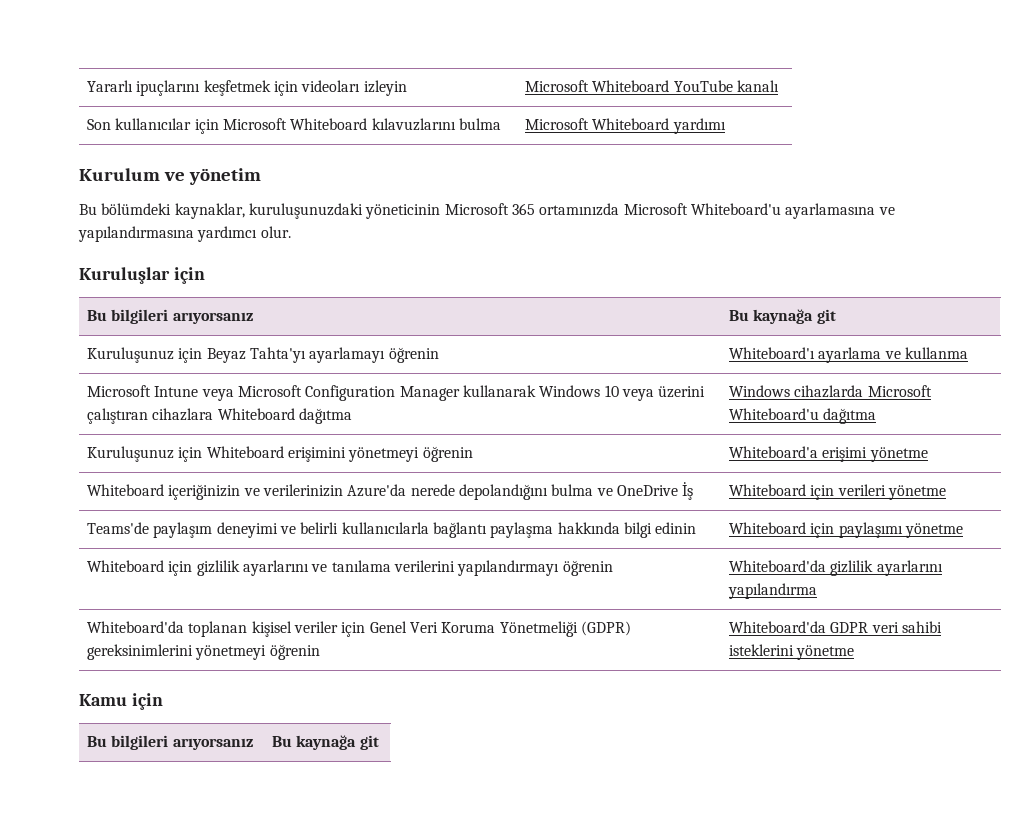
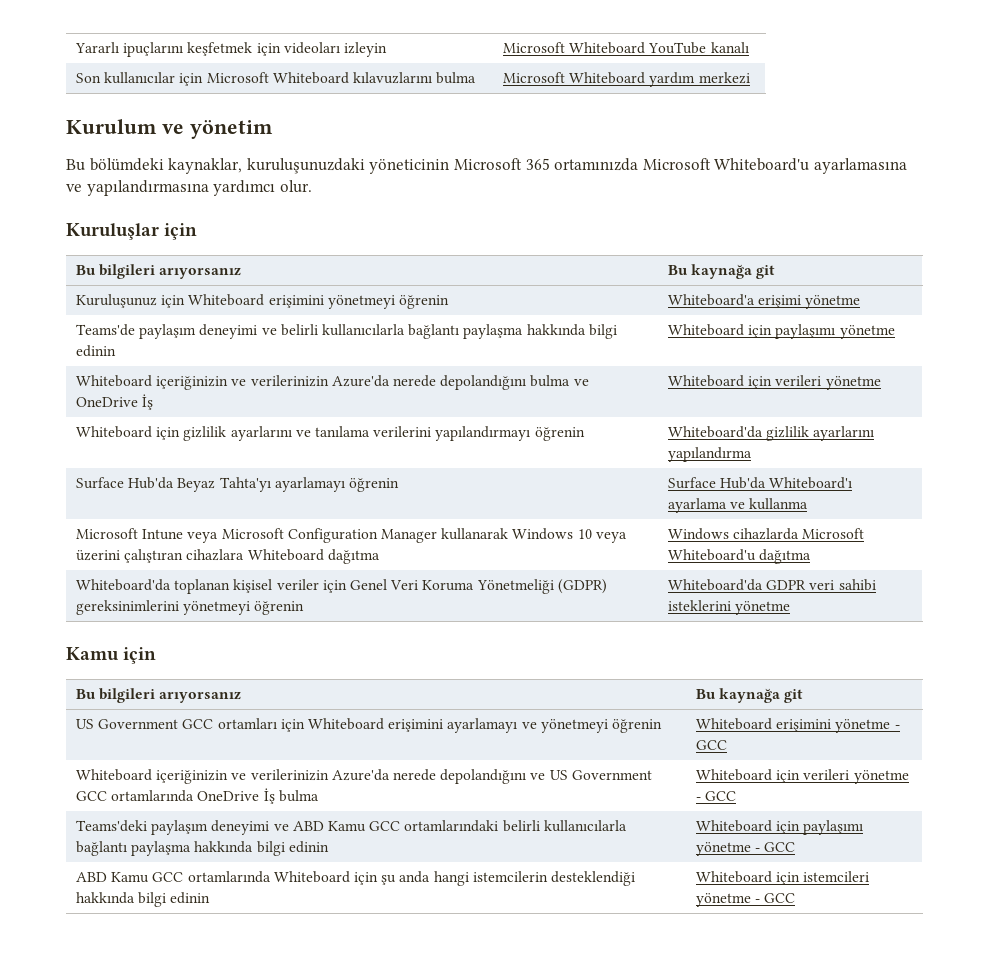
[672,118,726,134] yardımı -> [649,72,750,87] yardım merkezi
(203, 355) none -> [188,294,449,309] [668,294,861,309] [76,324,617,339] [76,345,117,357] [668,324,895,339] [76,375,589,390] [76,394,154,410] [668,375,881,390] [76,426,585,441] [668,426,875,441] [668,447,753,462] [76,477,175,489] Whiteboard erişimini yönetmeyi öğrenin | Whiteboard'a erişimi yönetme // Teams'de paylaşım deneyimi ve belirli kullanıcılarla bağlantı paylaşma hakkında bilgi edinin | Whiteboard için paylaşımı yönetme // Whiteboard içeriğinizin ve verilerinizin Azure'da nerede depolandığını bulma ve OneDrive İş | Whiteboard için verileri yönetme // Whiteboard için gizlilik ayarlarını ve tanılama verilerini yapılandırmayı öğrenin | Whiteboard'da gizlilik ayarlarını yapılandırma // Surface Hub'da
(439, 355) none -> [668,477,767,489] Surface Hub'da
[86,446,473,462] [728,446,928,462] [86,482,694,500] [728,484,946,500] [86,522,697,538] [728,522,963,538] [86,560,613,576] [728,560,943,576] [727,583,817,599] // Kuruluşunuz için Whiteboard erişimini yönetmeyi öğrenin | Whiteboard'a erişimi yönetme // Whiteboard içeriğinizin ve verilerinizin Azure'da nerede depolandığını bulma ve OneDrive İş | Whiteboard için verileri yönetme // Teams'de paylaşım deneyimi ve belirli kullanıcılarla bağlantı paylaşma hakkında bilgi edinin | Whiteboard için paylaşımı yönetme // Whiteboard için gizlilik ayarlarını ve tanılama verilerini yapılandırmayı öğrenin | Whiteboard'da gizlilik ayarlarını yapılandırma -> (812, 556) none
(379, 742) none -> [76,718,662,733] [696,718,900,733] [696,740,728,750] [76,769,652,784] [76,788,319,804] [696,769,909,784] [696,791,737,801] [76,820,627,835] [76,841,329,856] [696,820,864,835] [696,842,796,856] [76,871,635,886] [76,892,211,907] [696,871,870,885] [696,893,796,907] // US Government GCC ortamları için Whiteboard erişimini ayarlamayı ve yönetmeyi öğrenin | Whiteboard erişimini yönetme - GCC // Whiteboard içeriğinizin ve verilerinizin Azure'da nerede depolandığını ve US Government GCC ortamlarında OneDrive İş bulma | Whiteboard için verileri yönetme - GCC // Teams'deki paylaşım deneyimi ve ABD Kamu GCC ortamlarındaki belirli kullanıcılarla bağlantı paylaşma hakkında bilgi edinin | Whiteboard için paylaşımı yönetme - GCC // ABD Kamu GCC ortamlarında Whiteboard için şu anda hangi istemcilerin desteklendiği hakkında bilgi edinin | Whiteboard için istemcileri yönetme - GCC

